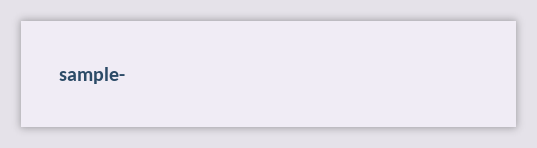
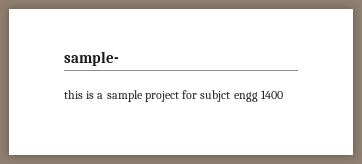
(125, 75) none -> [64,90,283,102] // this is a sample project for subjct engg 1400

